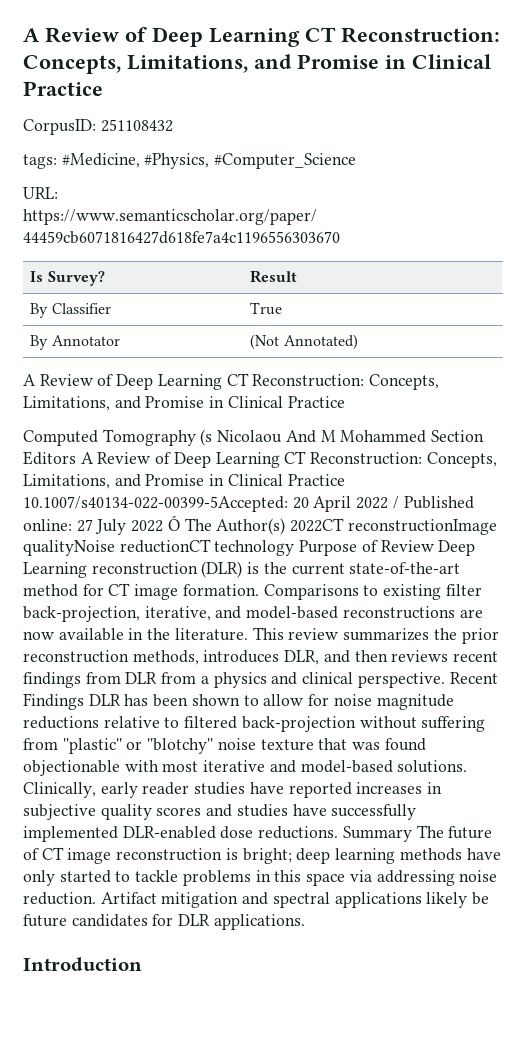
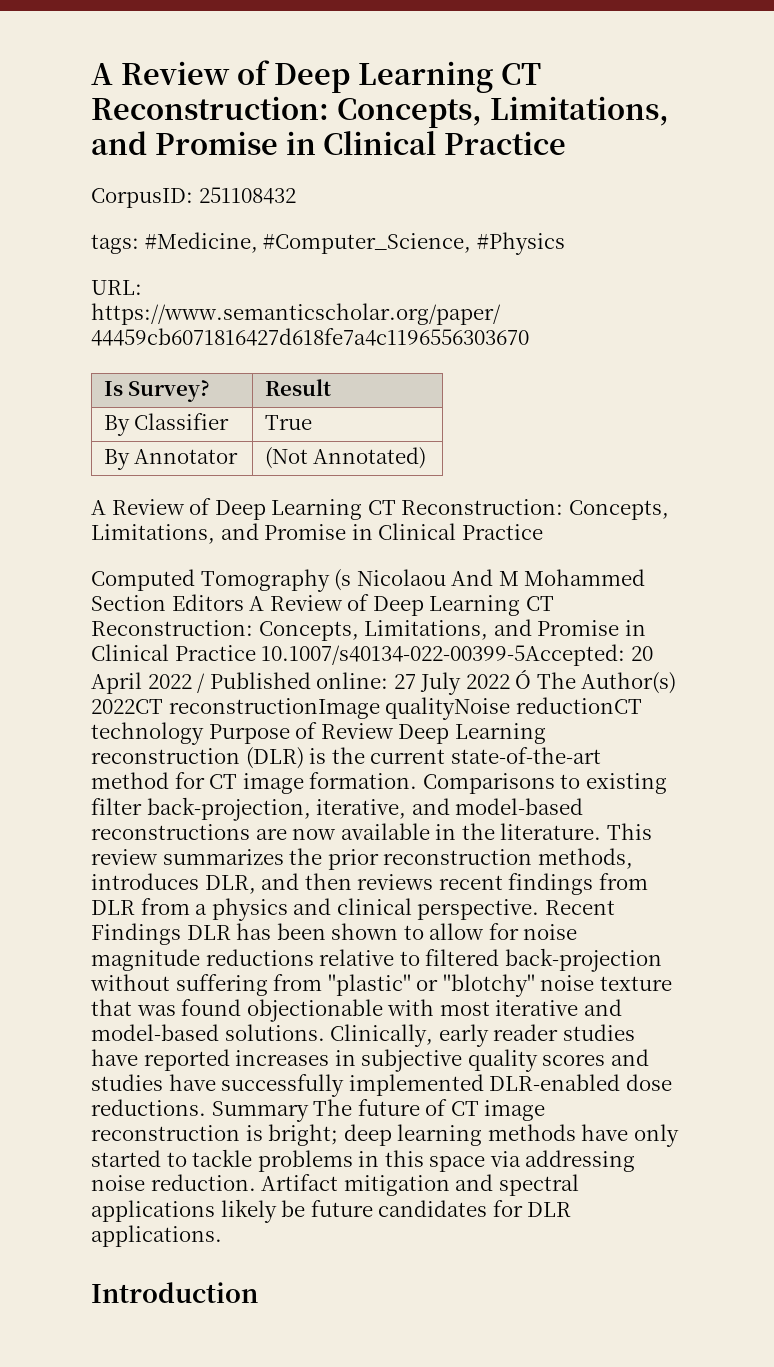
[144,153,357,169] #Physics, #Computer_Science -> [263,232,565,255] #Computer_Science, #Physics

